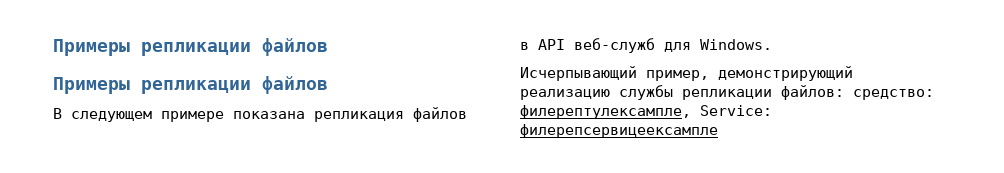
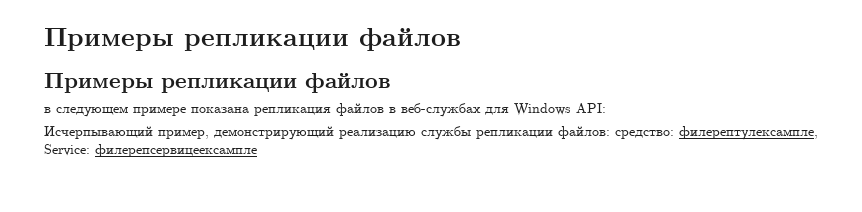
[53,108,62,119] В -> [44,107,51,113] в
[538,38,772,53] API веб-служб для Windows. -> [401,103,606,117] веб-службах для Windows API:

